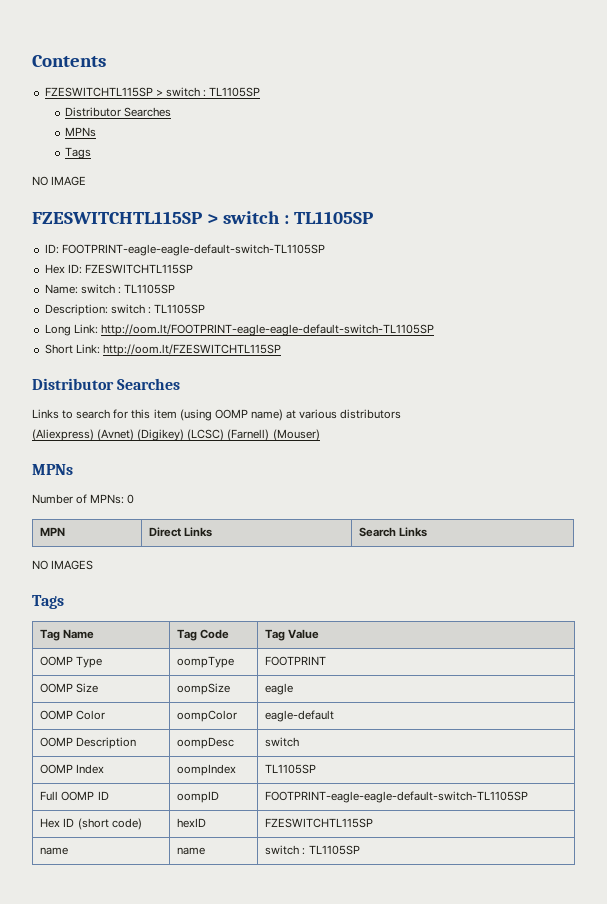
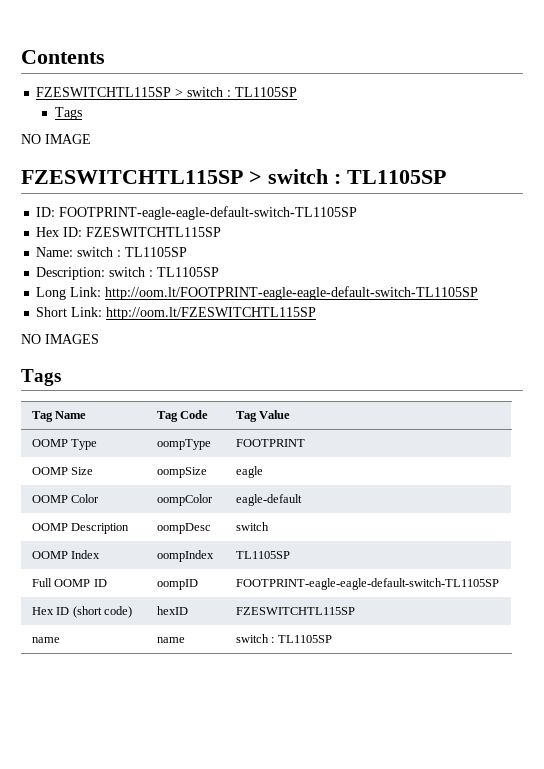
[65,107,172,117] [65,127,97,137] // Distributor Searches // MPNs -> (298, 92) none
[32,378,181,390] [32,409,402,421] [32,429,320,441] [32,464,73,475] [32,494,135,504] [40,527,66,536] [149,527,213,537] [359,527,428,537] // Distributor Searches // Links to search for this item (using OOMP name) at various distributors // (Aliexpress) (Avnet) (Digikey) (LCSC) (Farnell) (Mouser) // MPNs // Number of MPNs: 0 // MPN | Direct Links | Search Links -> (317, 313) none

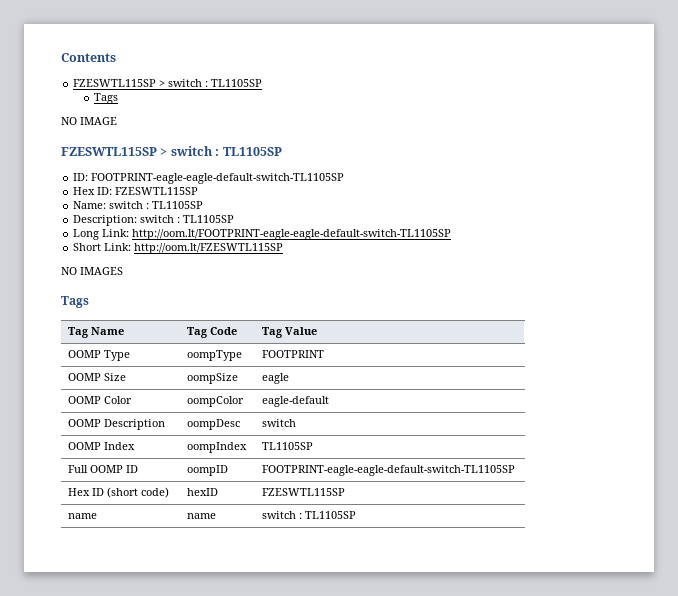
[36,87,172,97] FZESWITCHTL115SP -> [73,79,157,87] FZESWTL115SP
[21,170,243,184] FZESWITCHTL115SP -> [61,147,157,156] FZESWTL115SP
[86,227,222,237] FZESWITCHTL115SP -> [115,187,199,195] FZESWTL115SP
[106,307,317,320] http://oom.lt/FZESWITCHTL115SP -> [134,243,284,254] http://oom.lt/FZESWTL115SP
[235,607,355,615] FZESWITCHTL115SP -> [262,488,346,496] FZESWTL115SP

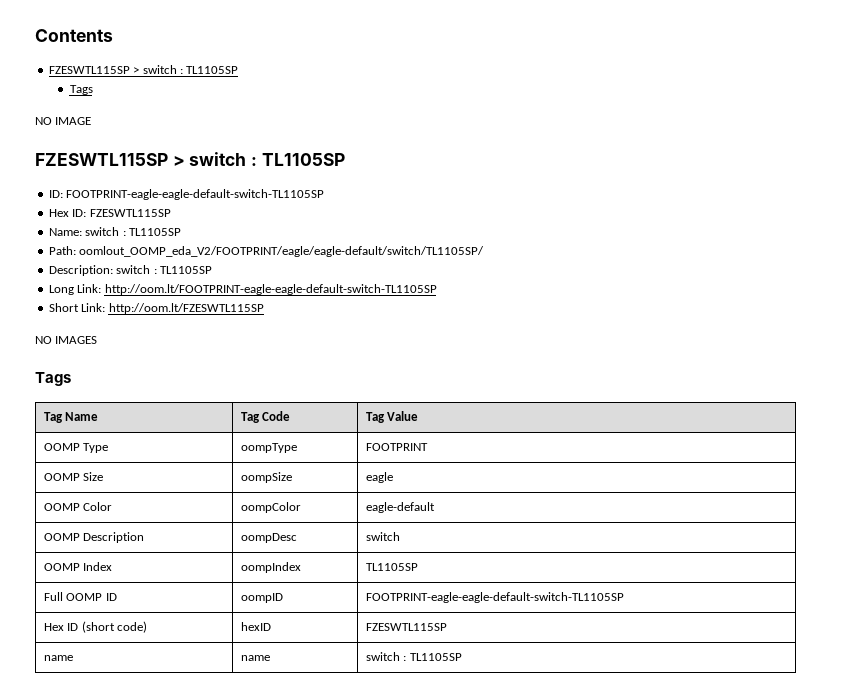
(204, 205) none -> [48,246,485,257] // Path: oomlout_OOMP_eda_V2/FOOTPRINT/eagle/eagle-default/switch/TL1105SP/

